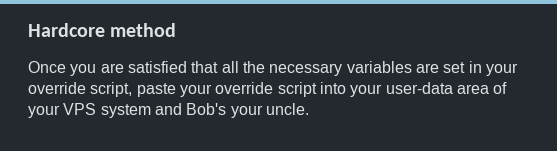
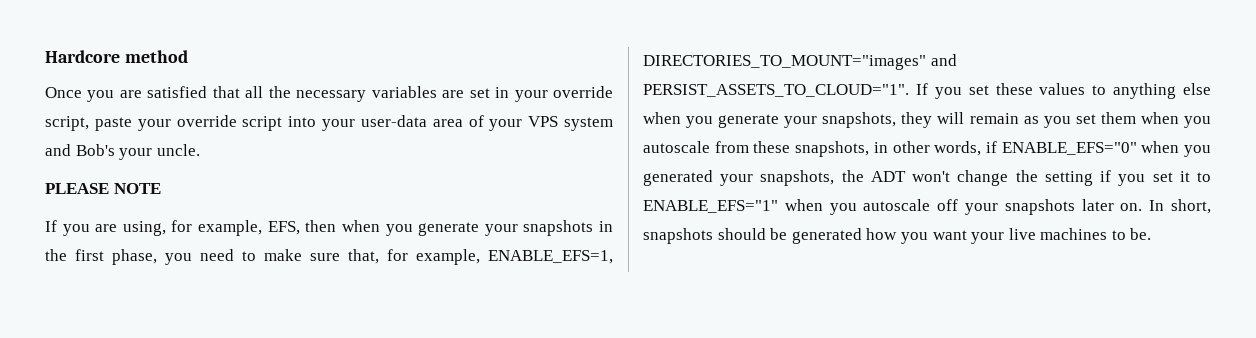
(309, 109) none -> [45,183,161,194] [45,220,613,236] [45,249,613,265] [643,54,957,70] [643,83,1211,99] [643,112,1211,128] [643,141,1211,157] [643,170,1211,186] [643,199,1211,215] [643,228,1152,244] // PLEASE NOTE // If you are using, for example, EFS, then when you generate your snapshots in the first phase, you need to make sure that, for example, ENABLE_EFS=1, DIRECTORIES_TO_MOUNT="images" and PERSIST_ASSETS_TO_CLOUD="1". If you set these values to anything else when you generate your snapshots, they will remain as you set them when you autoscale from these snapshots, in other words, if ENABLE_EFS="0" when you generated your snapshots, the ADT won't change the setting if you set it to ENABLE_EFS="1" when you autoscale off your snapshots later on. In short, snapshots should be generated how you want your live machines to be.

